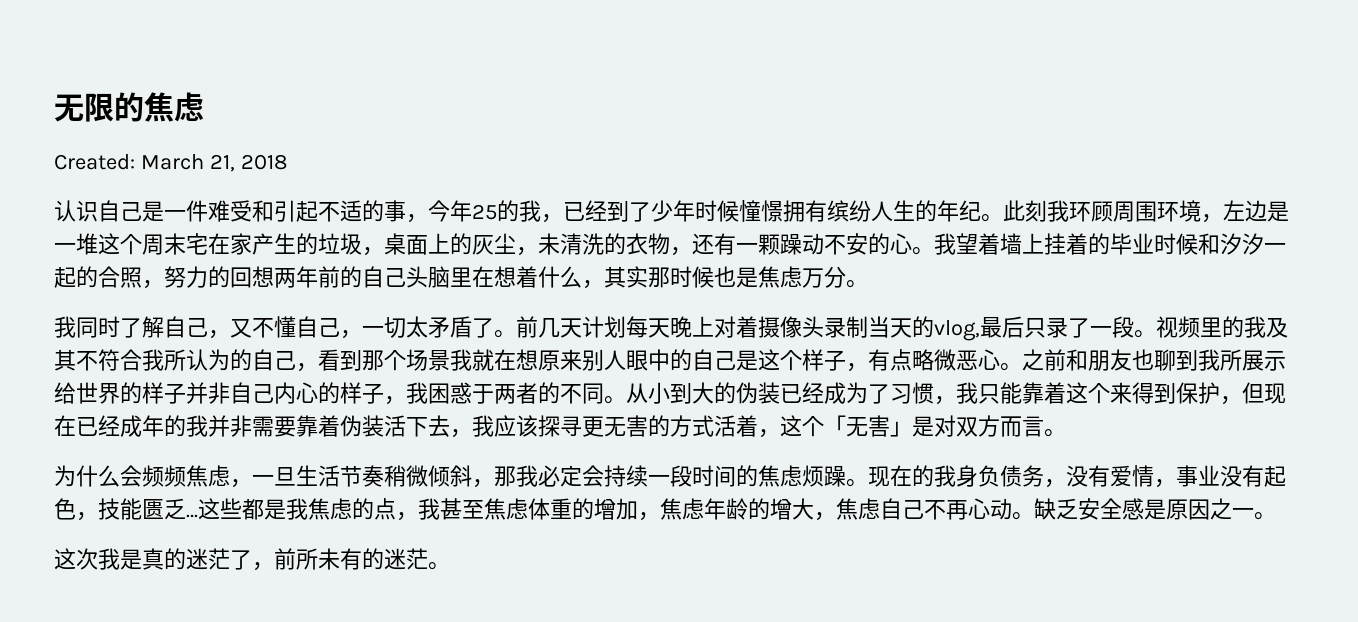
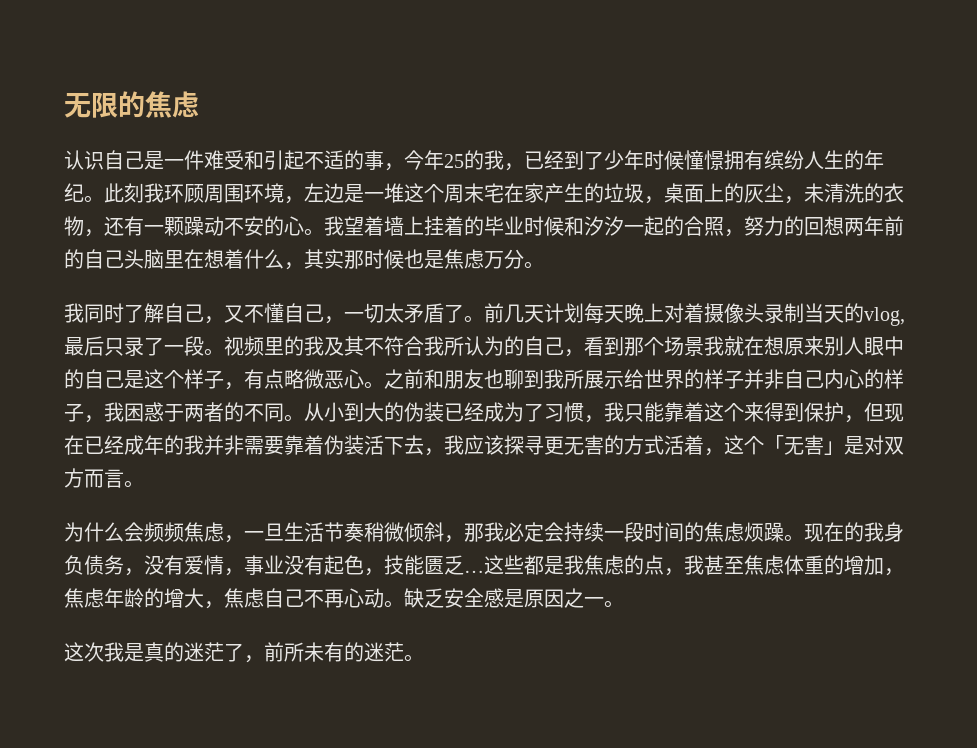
[54,154,288,172] // Created: March 21, 2018 -> (199, 104) none

